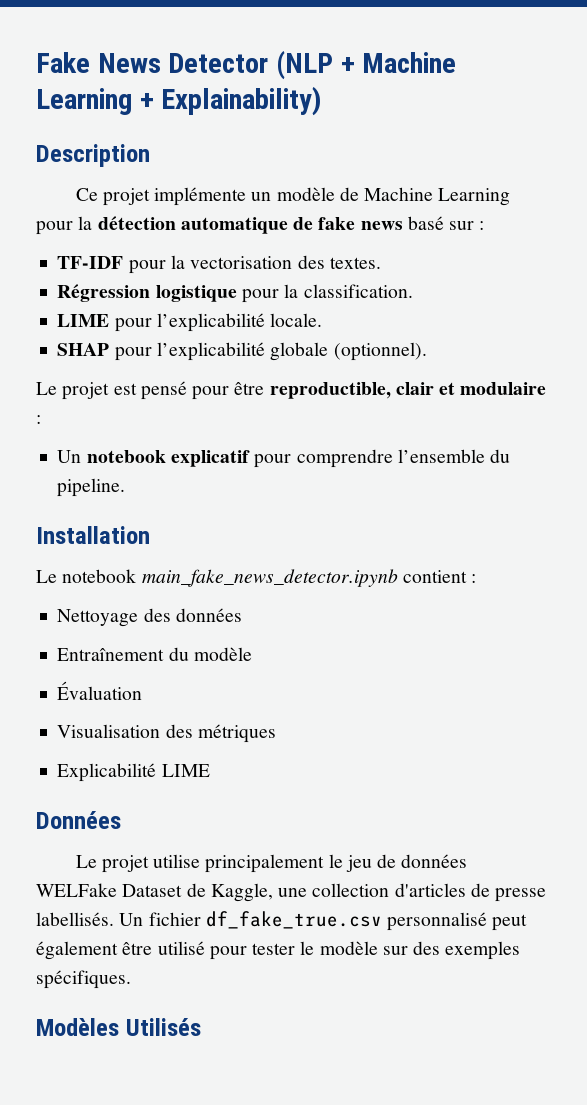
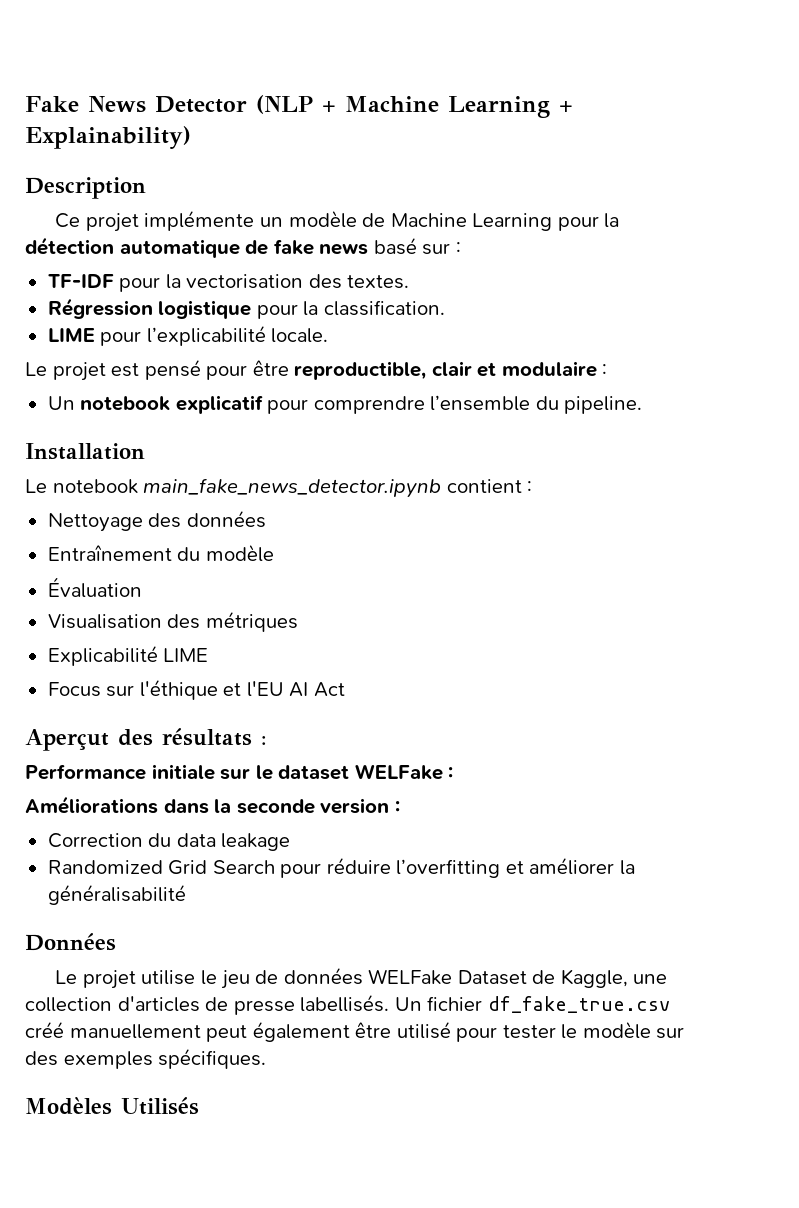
[57,342,427,361] // SHAP pour l’explicabilité globale (optionnel). -> (329, 335) none
(210, 770) none -> [47,679,345,700] [25,728,267,751] [25,764,454,780] [25,796,400,814] [47,833,291,851] [47,857,635,878] [47,884,186,905] // Focus sur l'éthique et l'EU AI Act // Aperçut des résultats : // Performance initiale sur le dataset WELFake : // Améliorations dans la seconde version : // Correction du data leakage // Randomized Grid Search pour réduire l’overfitting et améliorer la généralisabilité
[205,854,325,873] principalement -> (196, 977) none
[387,912,488,931] personnalisé -> [25,1021,201,1039] créé manuellement

